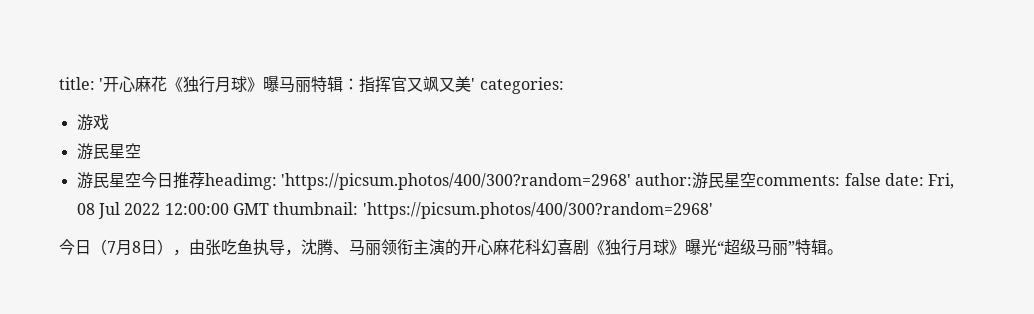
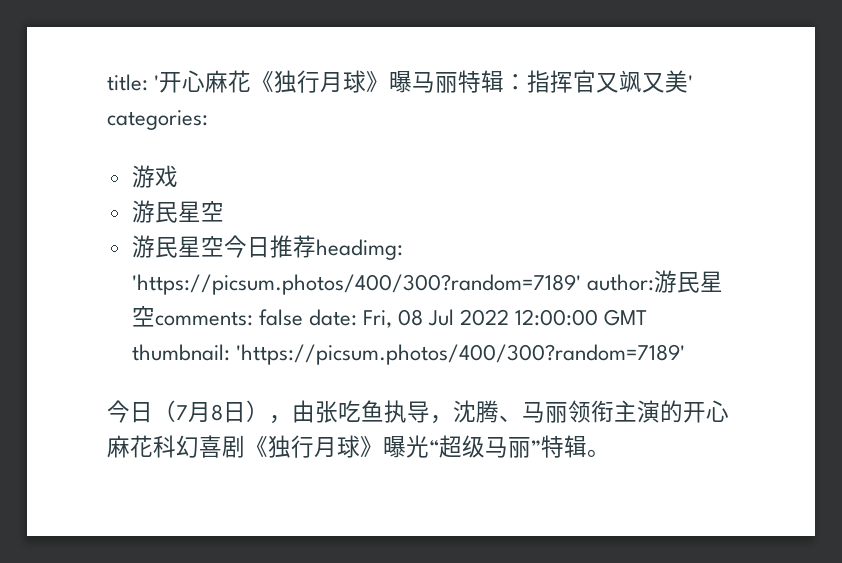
[280,173,631,190] 'https://picsum.photos/400/300?random=2968' -> [131,274,581,295] 'https://picsum.photos/400/300?random=7189'
[362,202,713,219] 'https://picsum.photos/400/300?random=2968' -> [235,344,685,365] 'https://picsum.photos/400/300?random=7189'

